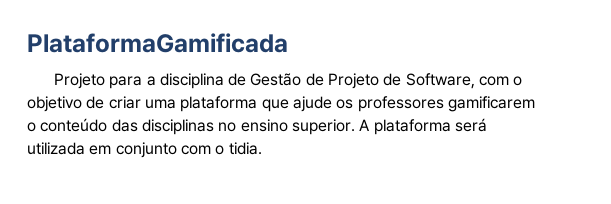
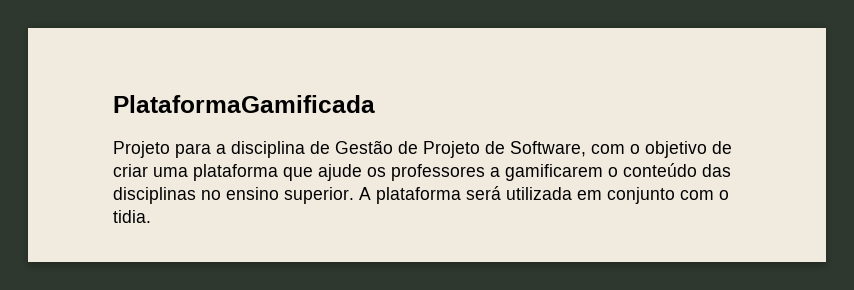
(444, 104) none -> [490,167,500,177] a

